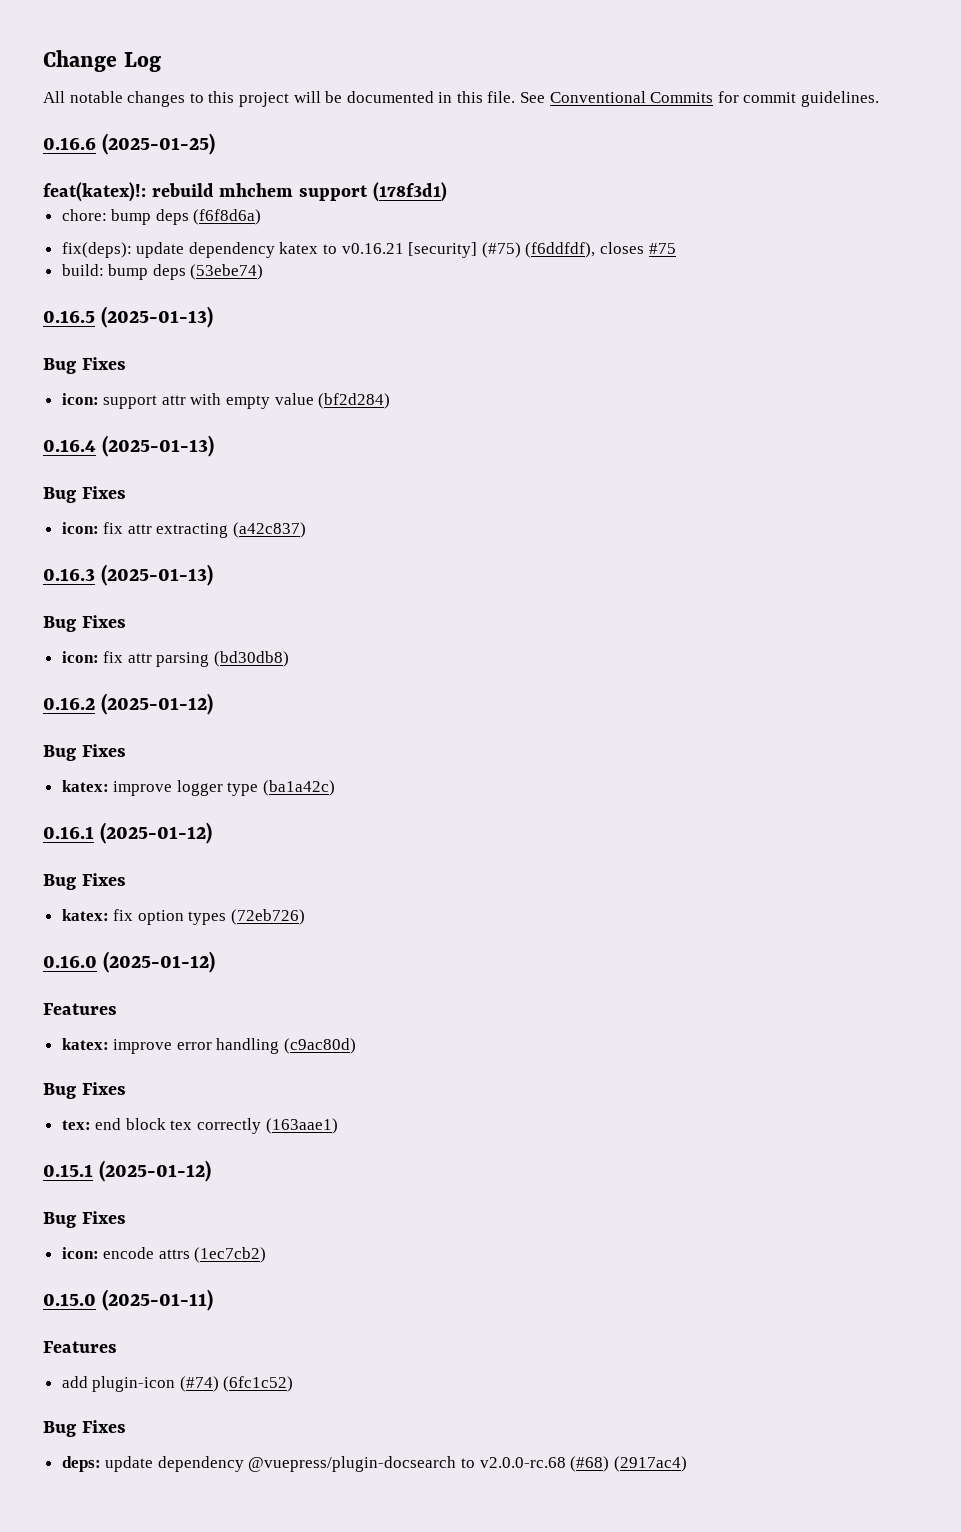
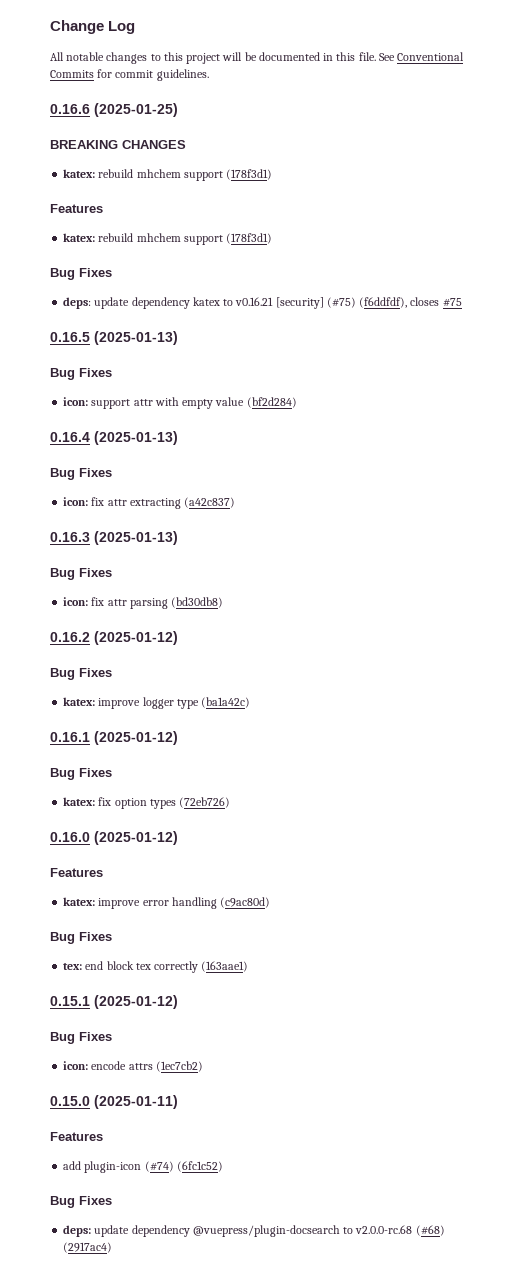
[43,182,447,202] [61,209,262,225] [61,242,132,258] feat(katex)!: rebuild mhchem support (178f3d1) // chore: bump deps (f6f8d6a) // fix(deps): -> [50,140,186,149] [63,169,273,181] [50,204,103,213] [63,233,273,245] [50,268,112,280] [63,297,92,309] BREAKING CHANGES // katex: rebuild mhchem support (178f3d1) // Features // katex: rebuild mhchem support (178f3d1) // Bug Fixes // deps:
[61,264,264,280] // build: bump deps (53ebe74) -> (462, 302) none

